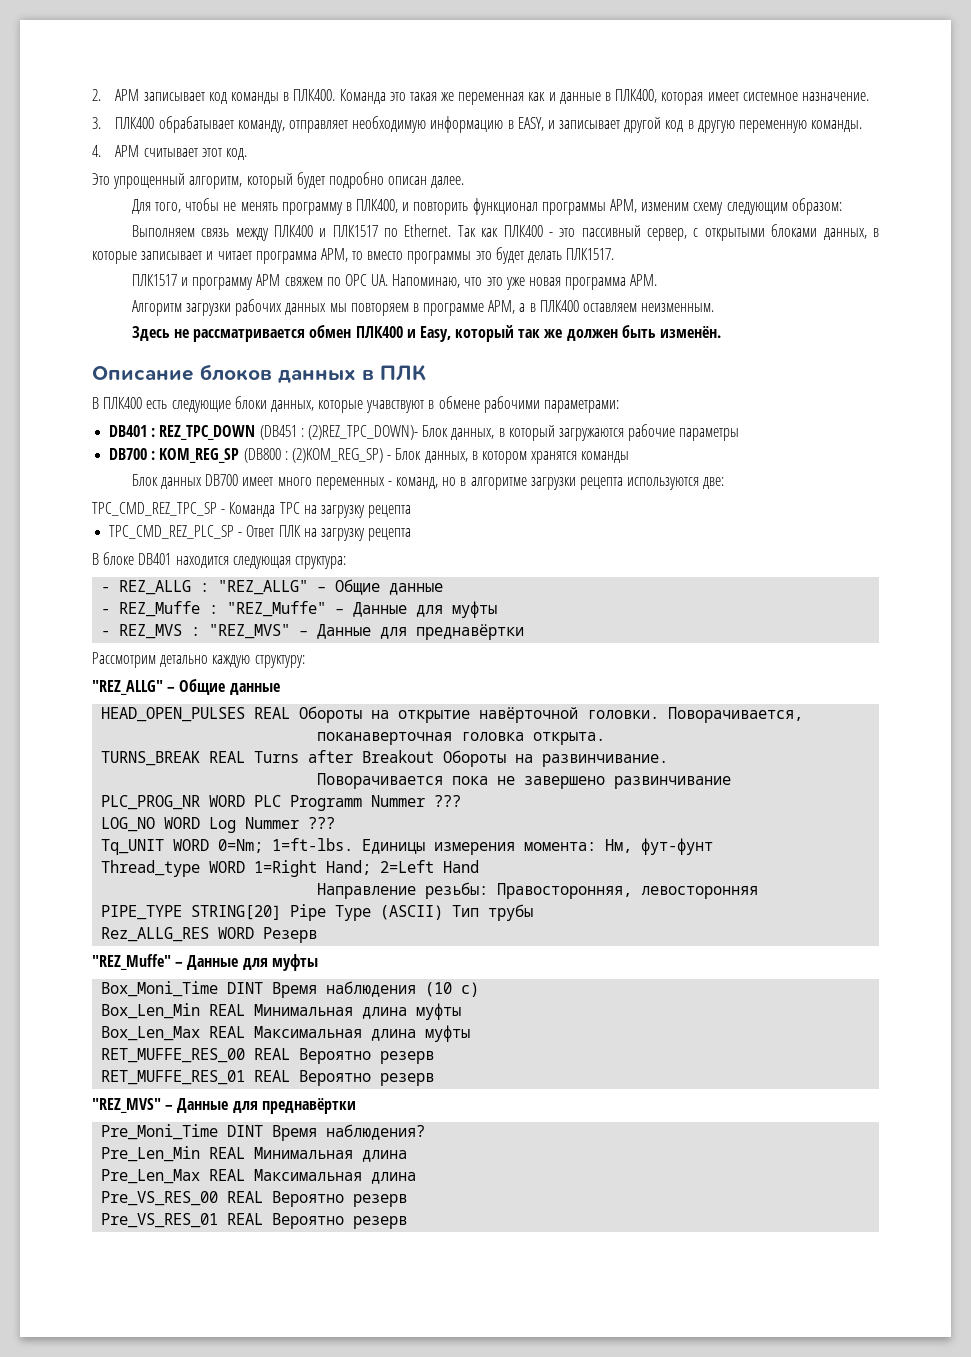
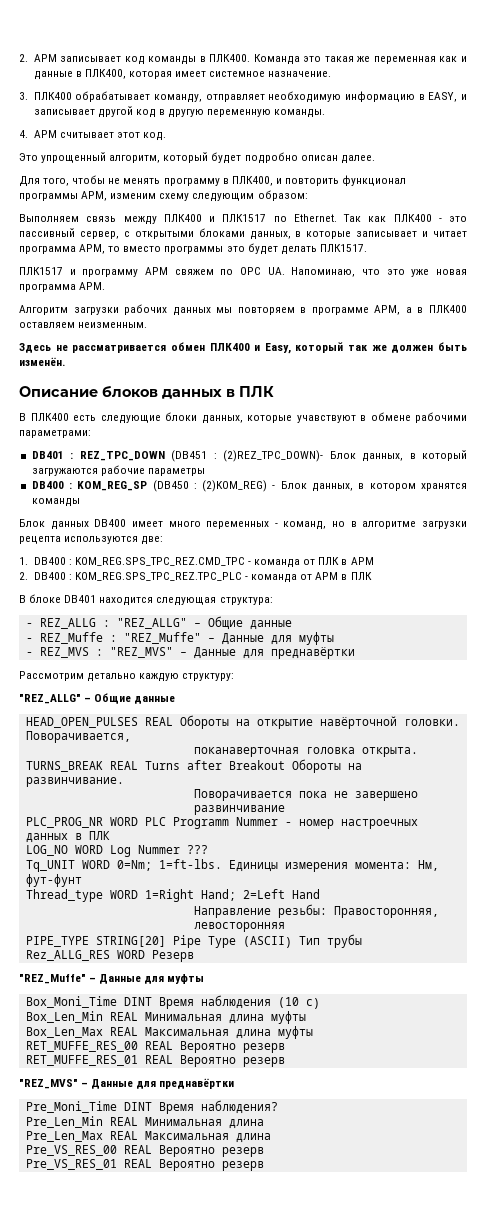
[109,448,148,460] DB700 -> [31,481,64,489] DB400
[243,448,383,463] (DB800 : (2)KOM_REG_SP) -> [152,480,268,492] (DB450 : (2)KOM_REG)
[205,474,239,486] DB700 -> [94,519,127,527] DB400
[92,502,412,518] [109,525,412,541] TPC_CMD_REZ_TPC_SP - Команда TPC на загрузку рецепта // TPC_CMD_REZ_PLC_SP - Ответ ПЛК на загрузку рецепта -> [19,557,374,568] [19,572,372,583] 1. DB400 : KOM_REG.SPS_TPC_REZ.CMD_TPC - команда от ПЛК в АРМ // 2. DB400 : KOM_REG.SPS_TPC_REZ.TPC_PLC - команда от АРМ в ПЛК
[434,795,462,807] ??? -> [284,819,418,829] [25,831,110,843] - номер настроечных данных в ПЛК

